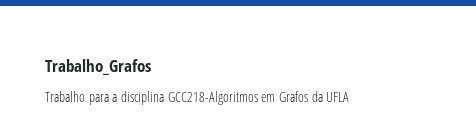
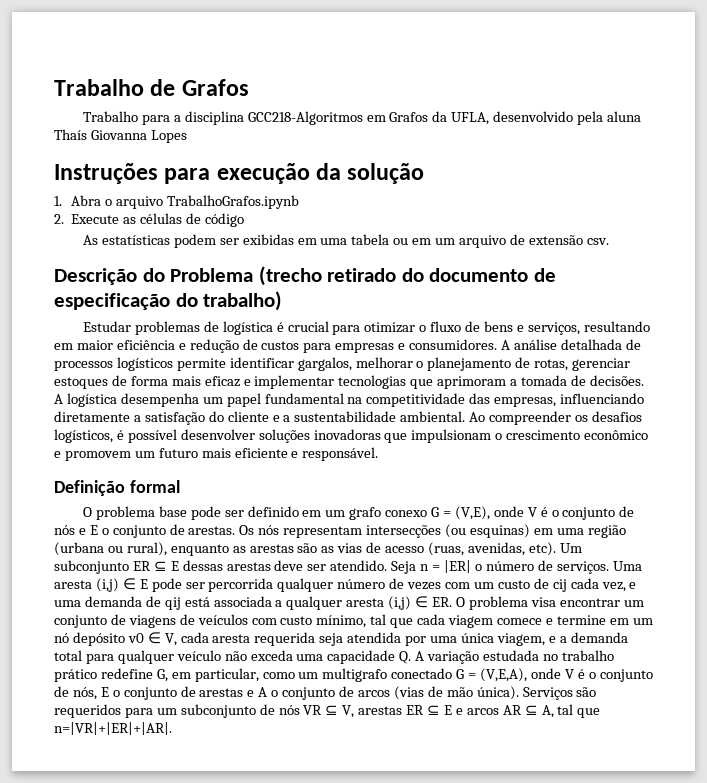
[45,59,151,75] Trabalho_Grafos -> [54,79,249,96] Trabalho de Grafos
[326,92,350,102] UFLA -> [451,111,641,125] [54,129,187,143] [54,163,425,184] [54,195,300,209] [54,213,244,227] [82,234,609,248] [54,266,556,286] [54,291,283,311] [82,321,650,335] [54,339,641,353] [54,357,631,371] [54,375,644,389] [54,393,645,407] [54,411,642,425] [54,429,649,443] [54,447,379,461] [54,480,180,496] [82,506,635,520] [54,524,626,538] [54,542,582,556] [54,560,642,574] [54,578,637,592] [54,596,644,610] [54,614,653,628] [54,632,628,646] [54,650,614,664] [54,668,653,682] [54,686,597,700] [54,704,601,718] [54,722,172,735] UFLA, desenvolvido pela aluna Thaís Giovanna Lopes // Instruções para execução da solução // 1. Abra o arquivo TrabalhoGrafos.ipynb // 2. Execute as células de código // As estatísticas podem ser exibidas em uma tabela ou em um arquivo de extensão csv. // Descrição do Problema (trecho retirado do documento de especificação do trabalho) // Estudar problemas de logística é crucial para otimizar o fluxo de bens e serviços, resultando em maior eficiência e redução de custos para empresas e consumidores. A análise detalhada de processos logísticos permite identificar gargalos, melhorar o planejamento de rotas, gerenciar estoques de forma mais eficaz e implementar tecnologias que aprimoram a tomada de decisões. A logística desempenha um papel fundamental na competitividade das empresas, influenciando diretamente a satisfação do cliente e a sustentabilidade ambiental. Ao compreender os desafios logísticos, é possível desenvolver soluções inovadoras que impulsionam o crescimento econômico e promovem um futuro mais eficiente e responsável. // Definição formal // O problema base pode ser definido em um grafo conexo G = (V,E), onde V é o conjunto de nós e E o conjunto de arestas. Os nós representam intersecções (ou esquinas) em uma região (urbana ou rural), enquanto as arestas são as vias de acesso (ruas, avenidas, etc). Um subconjunto ER ⊆ E dessas arestas deve ser atendido. Seja n = |ER| o número de serviços. Uma aresta (i,j) ∈ E pode ser percorrida qualquer número de vezes com um custo de cij cada vez, e uma demanda de qij está associada a qualquer aresta (i,j) ∈ ER. O problema visa encontrar um conjunto de viagens de veículos com custo mínimo, tal que cada viagem comece e termine em um nó depósito v0 ∈ V, cada aresta requerida seja atendida por uma única viagem, e a demanda total para qualquer veículo não exceda uma capacidade Q. A variação estudada no trabalho prático redefine G, em particular, como um multigrafo conectado G = (V,E,A), onde V é o conjunto de nós, E o conjunto de arestas e A o conjunto de arcos (vias de mão única). Serviços são requeridos para um subconjunto de nós VR ⊆ V, arestas ER ⊆ E e arcos AR ⊆ A, tal que n=|VR|+|ER|+|AR|.

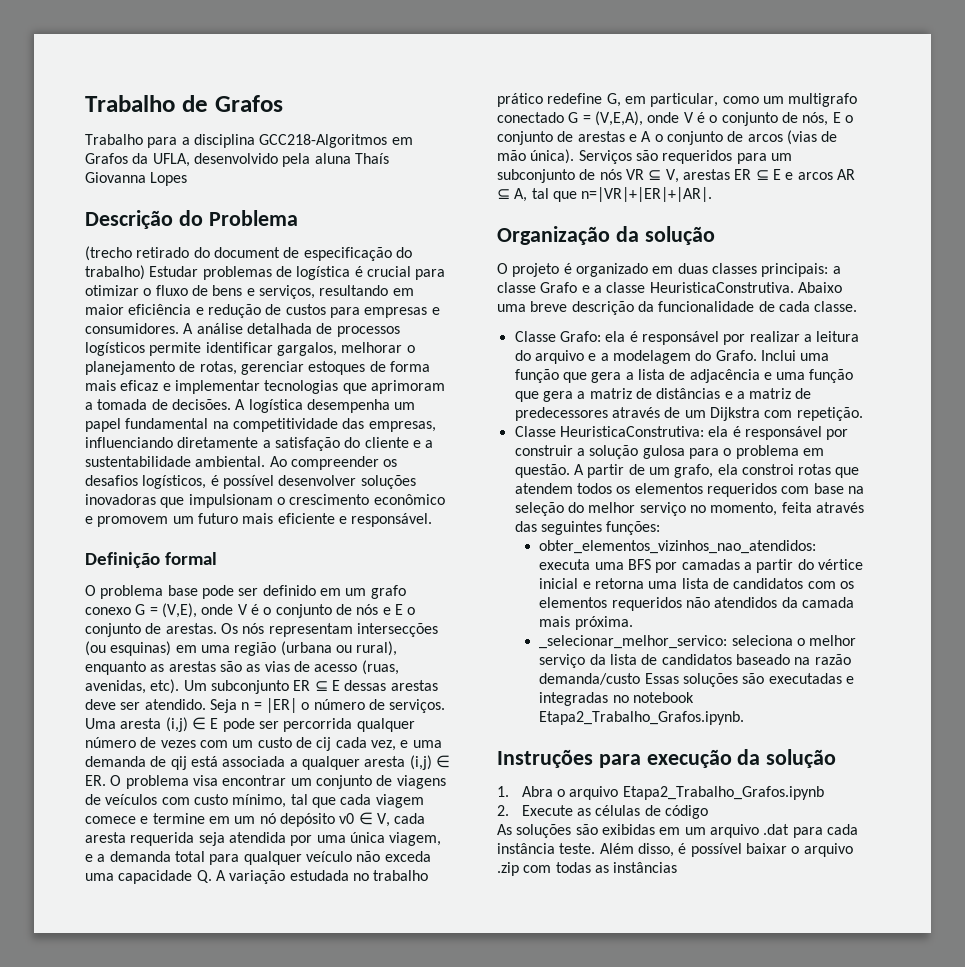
[54,163,425,184] [54,195,300,209] [54,213,244,227] [82,234,609,248] // Instruções para execução da solução // 1. Abra o arquivo TrabalhoGrafos.ipynb // 2. Execute as células de código // As estatísticas podem ser exibidas em uma tabela ou em um arquivo de extensão csv. -> (188, 179) none
(254, 275) none -> (298, 218) //
[429,268,529,282] documento -> [213,247,280,258] document
(283, 301) // -> (145, 272) none
(172, 728) none -> [497,226,715,245] [497,263,841,277] [497,282,842,293] [497,301,858,315] [514,331,860,345] [514,350,830,364] [514,369,854,383] [514,388,812,402] [514,407,863,421] [514,426,849,440] [514,445,824,459] [514,464,860,478] [514,483,864,497] [514,502,864,516] [514,521,661,535] [539,540,817,554] [539,559,863,573] [539,578,854,589] [539,597,855,611] [539,616,633,630] [539,635,857,649] [539,654,851,668] [539,673,855,687] [539,692,695,706] [539,711,745,725] [497,749,837,768] [497,786,824,800] [497,805,709,819] [497,824,858,838] [497,843,853,857] [497,862,678,876] // Organização da solução // O projeto é organizado em duas classes principais: a classe Grafo e a classe HeuristicaConstrutiva. Abaixo uma breve descrição da funcionalidade de cada classe. // Classe Grafo: ela é responsável por realizar a leitura do arquivo e a modelagem do Grafo. Inclui uma função que gera a lista de adjacência e uma função que gera a matriz de distâncias e a matriz de predecessores através de um Dijkstra com repetição. // Classe HeuristicaConstrutiva: ela é responsável por construir a solução gulosa para o problema em questão. A partir de um grafo, ela constroi rotas que atendem todos os elementos requeridos com base na seleção do melhor serviço no momento, feita através das seguintes funções: // obter_elementos_vizinhos_nao_atendidos: executa uma BFS por camadas a partir do vértice inicial e retorna uma lista de candidatos com os elementos requeridos não atendidos da camada mais próxima. // _selecionar_melhor_servico: seleciona o melhor serviço da lista de candidatos baseado na razão demanda/custo Essas soluções são executadas e integradas no notebook Etapa2_Trabalho_Grafos.ipynb. // Instruções para execução da solução // 1. Abra o arquivo Etapa2_Trabalho_Grafos.ipynb // 2. Execute as células de código // As soluções são exibidas em um arquivo .dat para cada instância teste. Além disso, é possível baixar o arquivo .zip com todas as instâncias

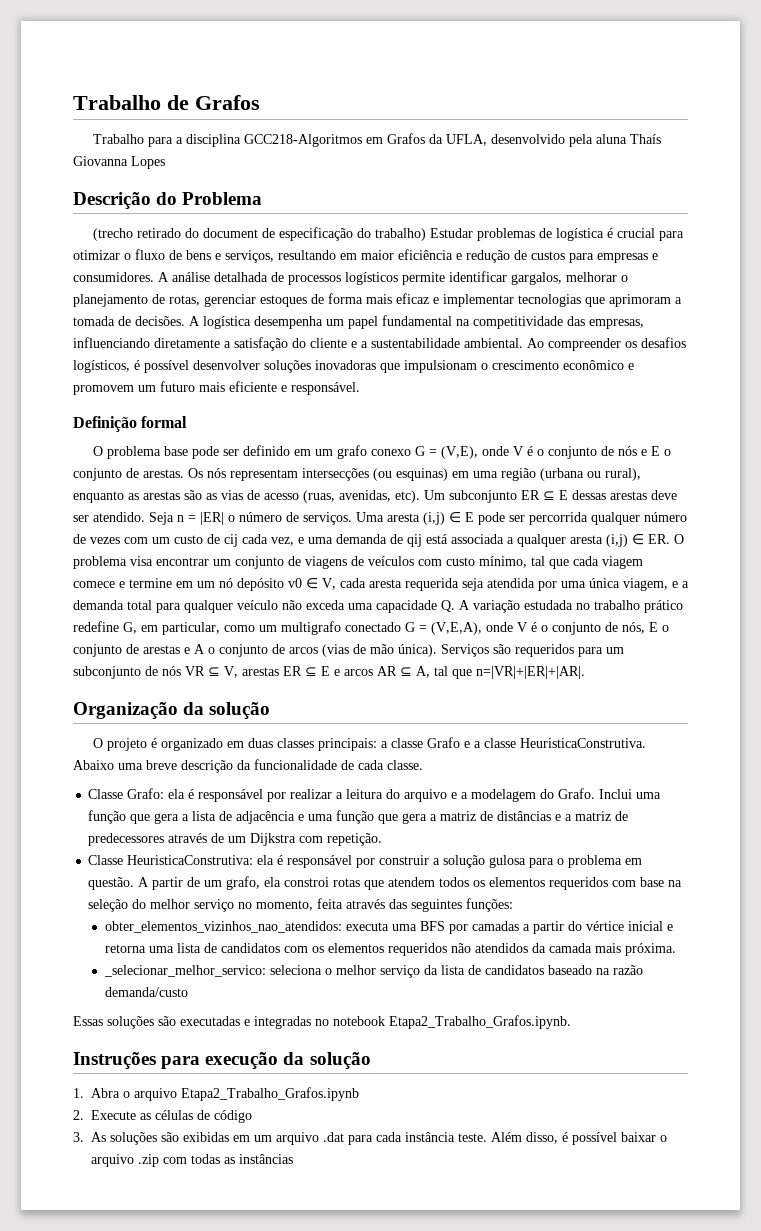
(641, 679) none -> (188, 992) //
(709, 812) none -> [73,1132,84,1142] 3.

